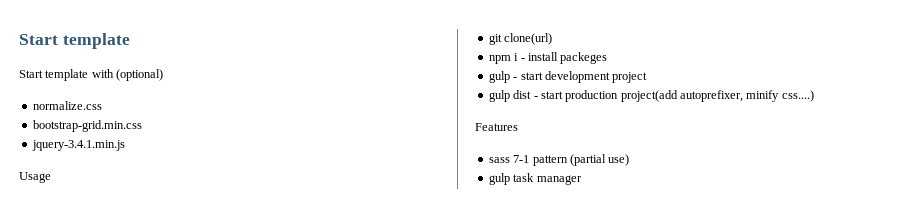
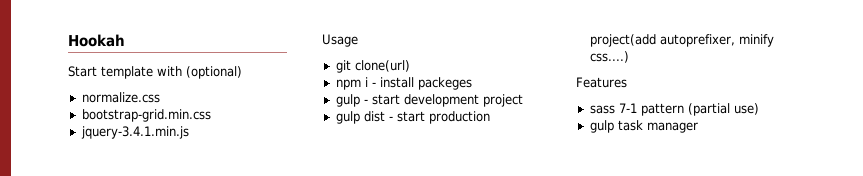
[19,33,130,49] Start template -> [68,34,125,47] Hookah

